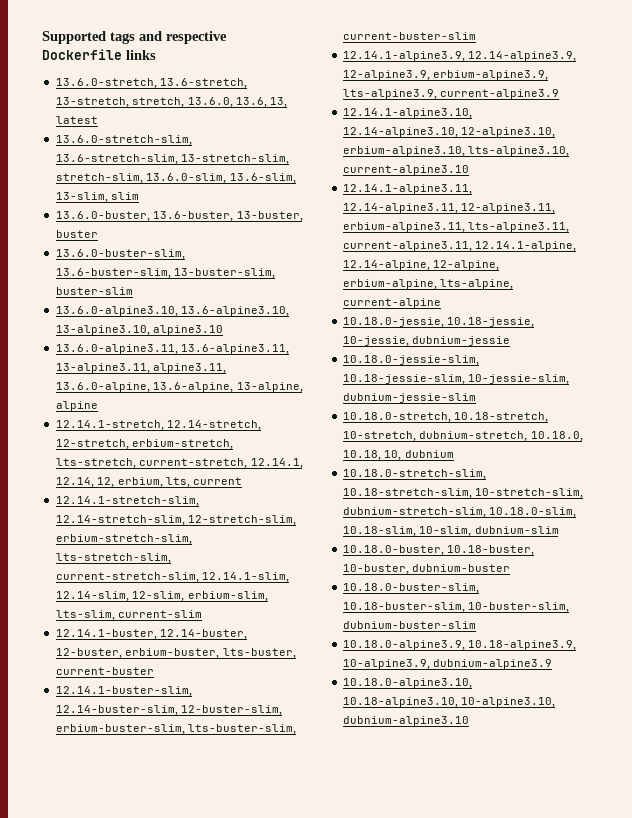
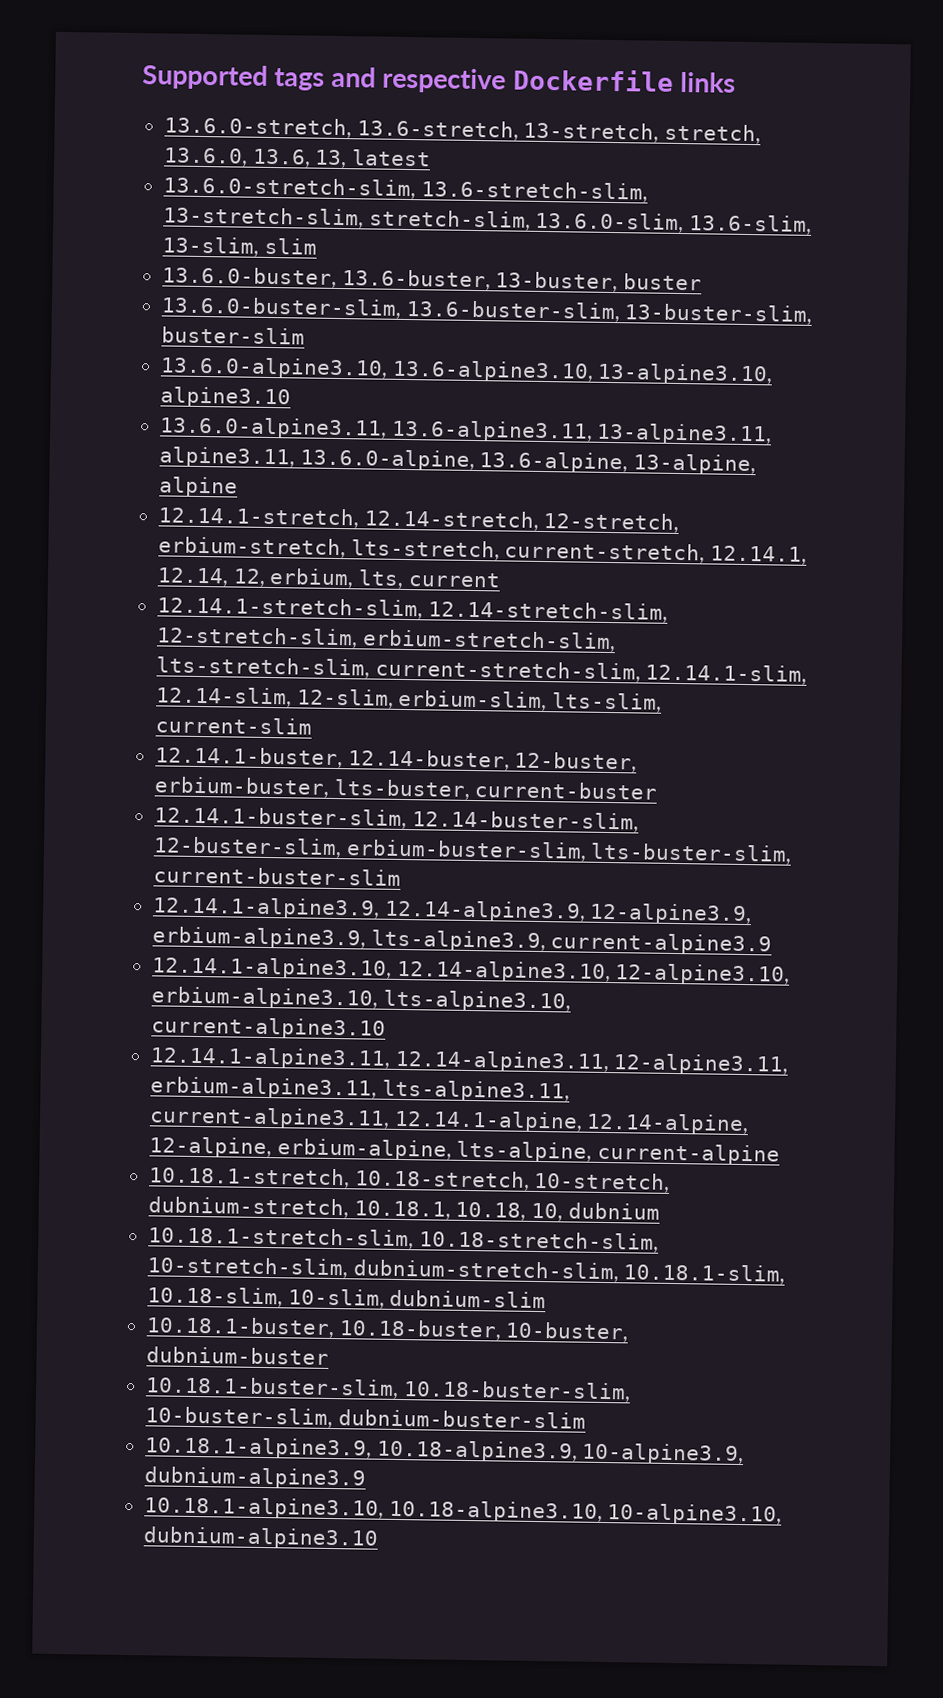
[342,317,535,328] [342,336,511,347] [342,355,479,366] [342,374,570,385] [342,393,476,403] [342,412,451,423] 10.18.0-jessie, 10.18-jessie, 10-jessie, dubnium-jessie // 10.18.0-jessie-slim, 10.18-jessie-slim, 10-jessie-slim, dubnium-jessie-slim // 10.18.0-stretch, -> [149,1166,351,1189] 10.18.1-stretch,
[530,431,583,442] 10.18.0, -> [353,1200,451,1220] 10.18.1,
[342,469,486,480] 10.18.0-stretch-slim, -> [148,1226,415,1250] 10.18.1-stretch-slim,
[489,507,577,518] 10.18.0-slim, -> [623,1263,786,1285] 10.18.1-slim,
[342,545,444,556] 10.18.0-buster, -> [146,1316,336,1339] 10.18.1-buster,
[342,583,479,594] 10.18.0-buster-slim, -> [145,1376,400,1399] 10.18.1-buster-slim,
[342,640,465,651] 10.18.0-alpine3.9, -> [145,1436,373,1460] 10.18.1-alpine3.9,
[342,678,472,689] 10.18.0-alpine3.10, -> [144,1496,385,1520] 10.18.1-alpine3.10,

